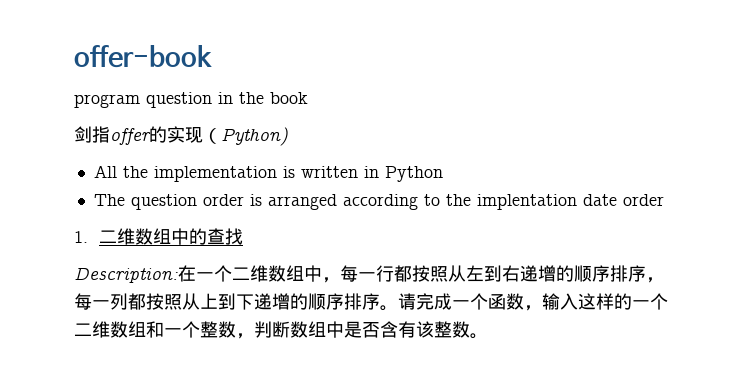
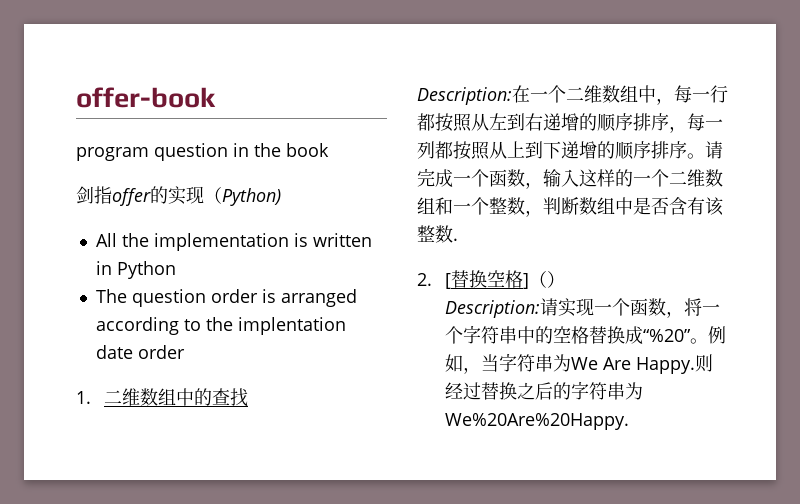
[470,333,488,339] 。 -> [453,238,458,241] [417,270,566,289] [445,298,721,318] [445,325,727,344] [445,353,714,374] [445,381,644,400] [445,413,630,430] . // 2. [替换空格]（） // Description:请实现一个函数，将一个字符串中的空格替换成“%20”。例如，当字符串为We Are Happy.则经过替换之后的字符串为We%20Are%20Happy.

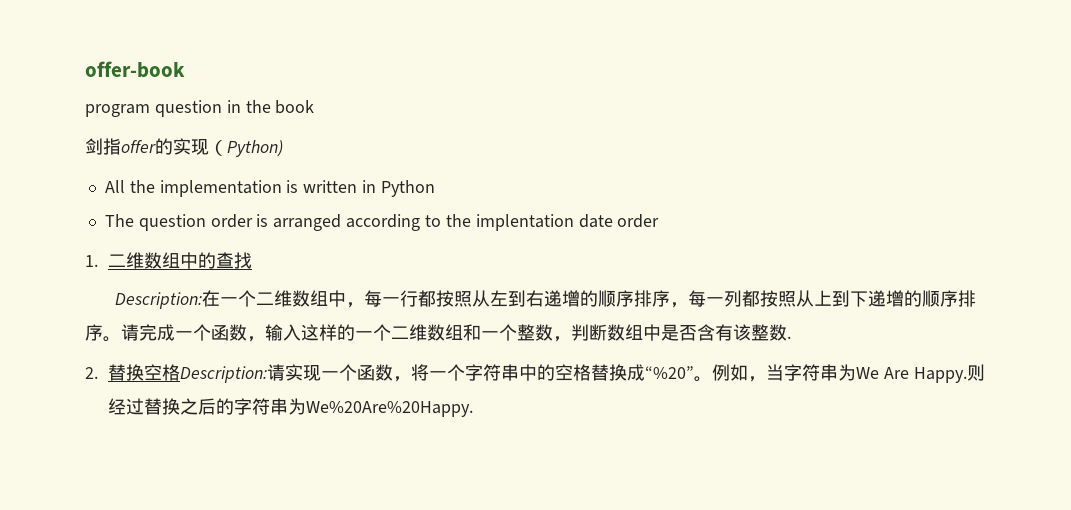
[445,273,452,289] [ -> (98, 373) none
[523,271,566,289] ]（） // -> (180, 372) none

